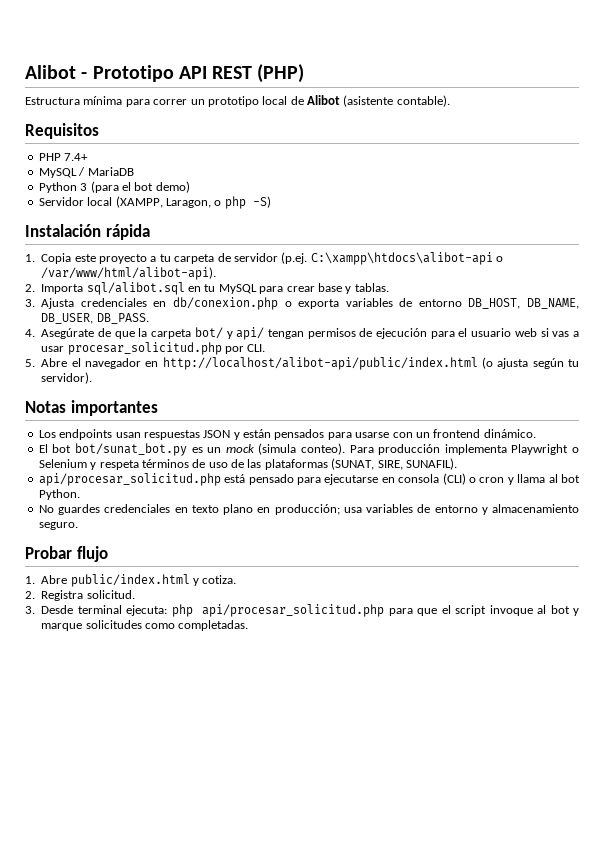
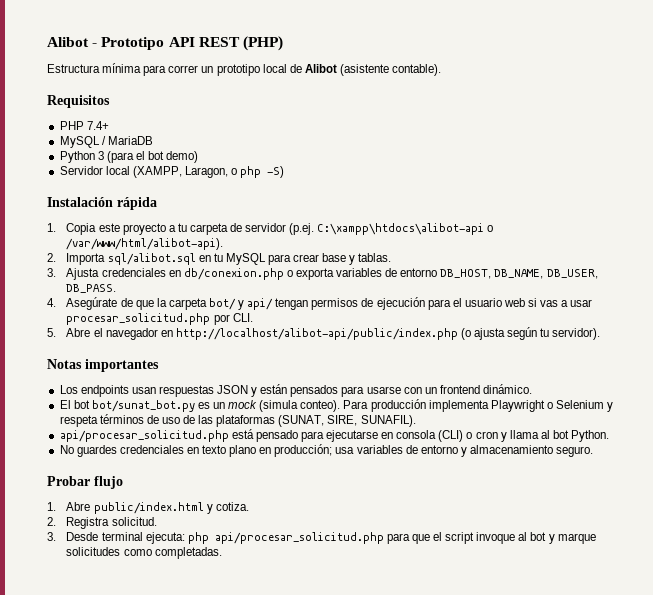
[162,357,478,370] http://localhost/alibot-api/public/index.html -> [175,328,458,340] http://localhost/alibot-api/public/index.php

